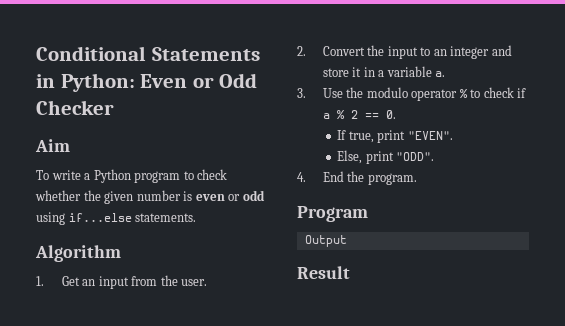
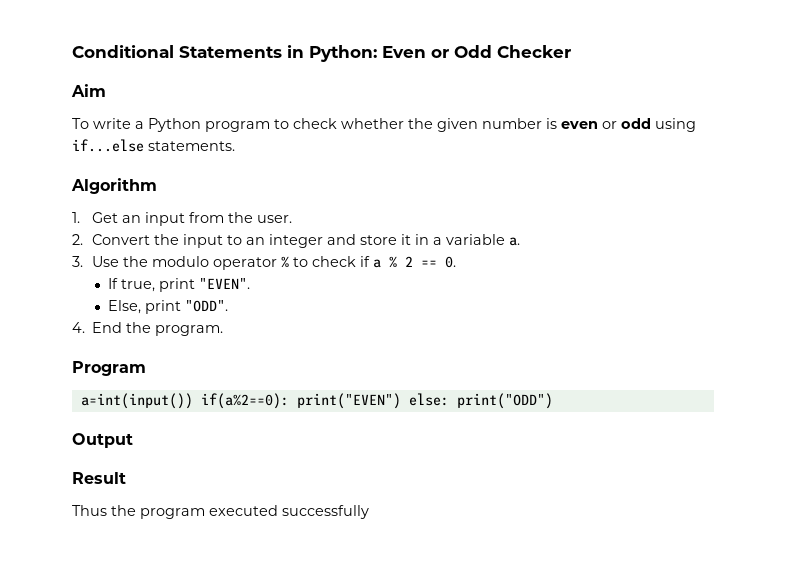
[304,235,347,247] [297,266,350,279] Output // Result -> [80,393,553,409] [72,433,133,448] [72,472,126,484] [72,505,369,519] a=int(input()) if(a%2==0): print("EVEN") else: print("ODD") // Output // Result // Thus the program executed successfully

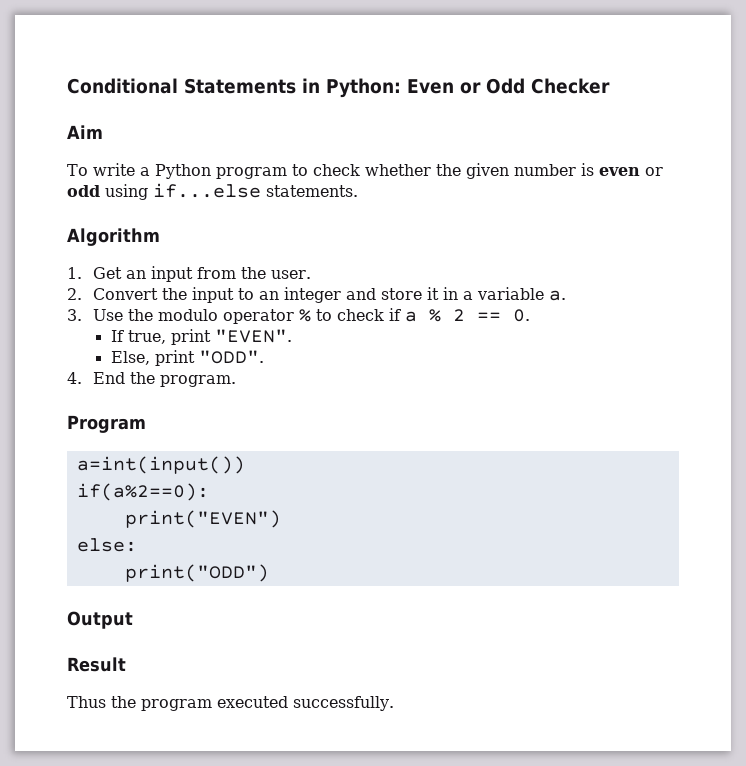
(193, 401) none -> (245, 465) //
(289, 401) none -> (209, 492) //
(401, 401) none -> (281, 519) //
(449, 399) none -> (137, 545) //
[282,505,369,519] successfully -> [293,696,394,711] successfully.

